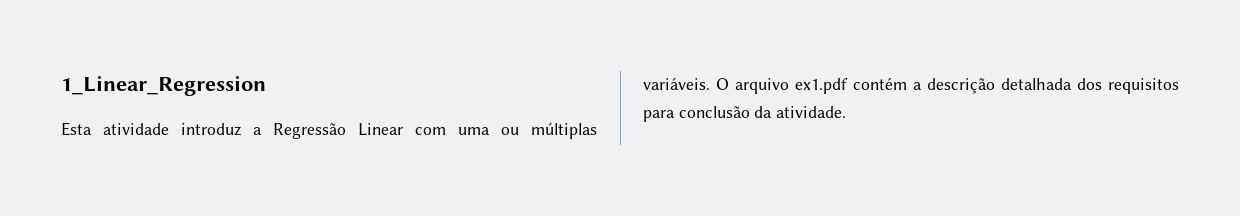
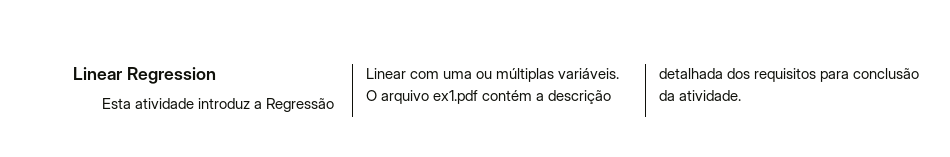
[61,75,266,96] 1_Linear_Regression -> [73,67,216,84] Linear Regression

